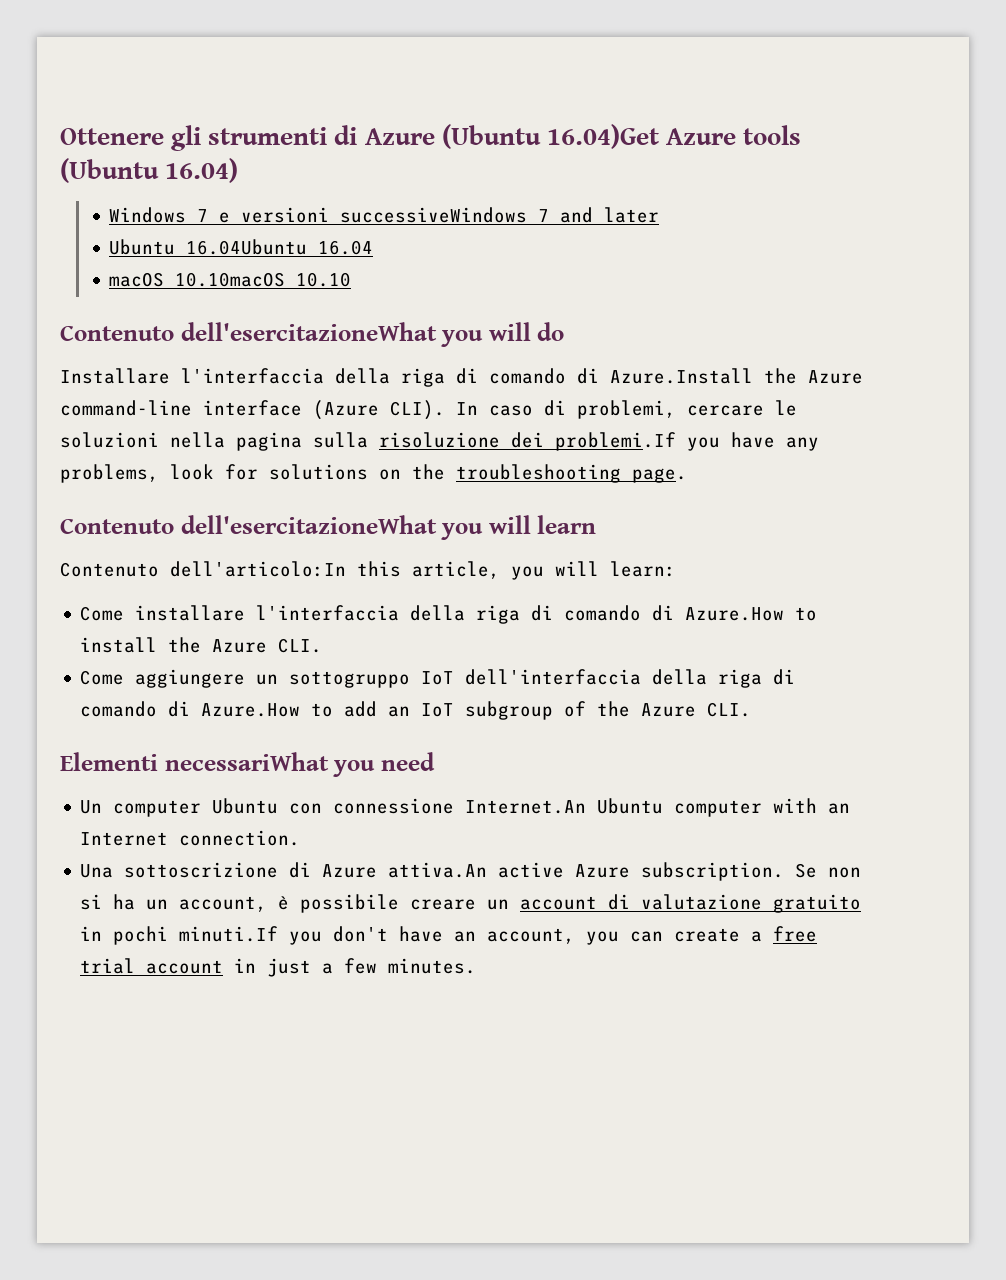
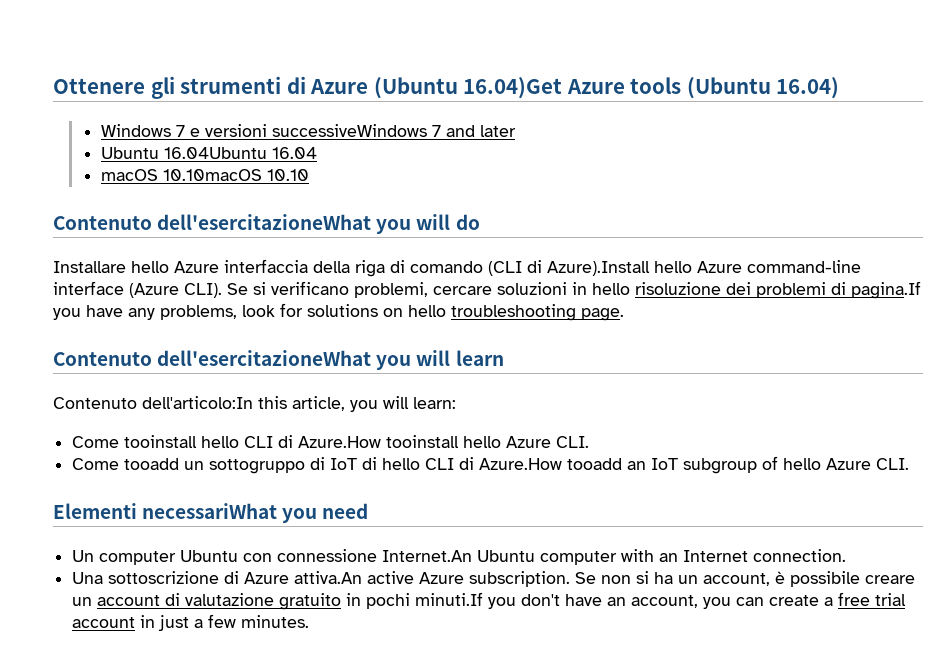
[181,368,797,387] l'interfaccia della riga di comando di Azure.Install the -> [131,259,692,277] hello Azure interfaccia della riga di comando (CLI di Azure).Install hello
[456,400,797,419] [60,432,676,451] In caso di problemi, cercare le soluzioni nella pagina sulla risoluzione dei problemi.If -> [227,281,921,299] Se si verificano problemi, cercare soluzioni in hello risoluzione dei problemi di pagina.If
[412,464,445,480] the -> [408,305,446,317] hello
[135,605,818,624] [80,637,202,653] installare l'interfaccia della riga di comando di Azure.How to install the -> [124,435,502,448] tooinstall hello CLI di Azure.How tooinstall hello
[135,669,246,688] aggiungere -> [124,458,180,470] tooadd
[421,669,796,688] [80,701,378,717] IoT dell'interfaccia della riga di comando di Azure.How to add -> [310,457,623,470] di IoT di hello CLI di Azure.How tooadd
[597,701,631,717] the -> [783,458,822,470] hello

